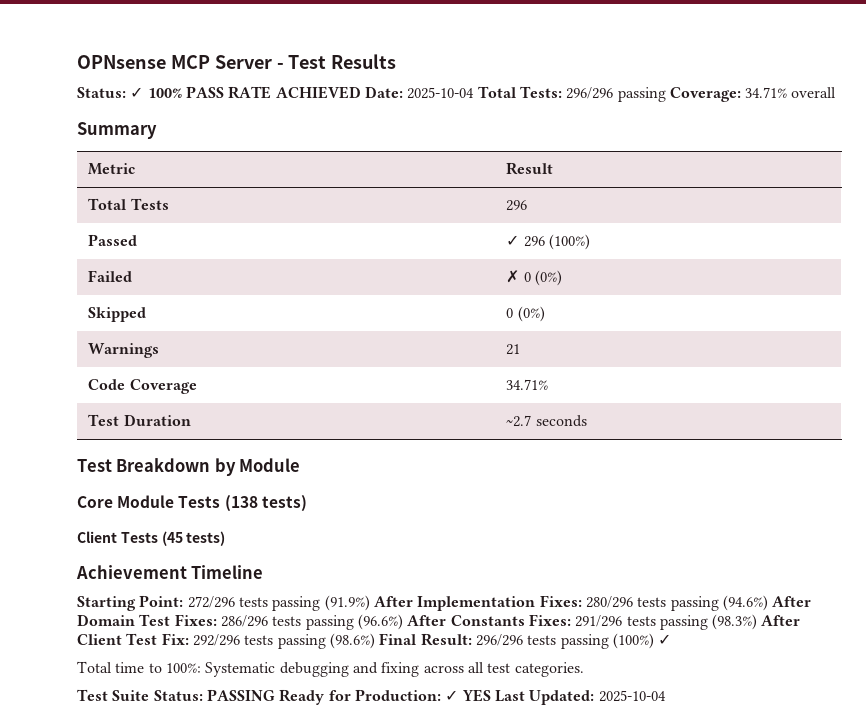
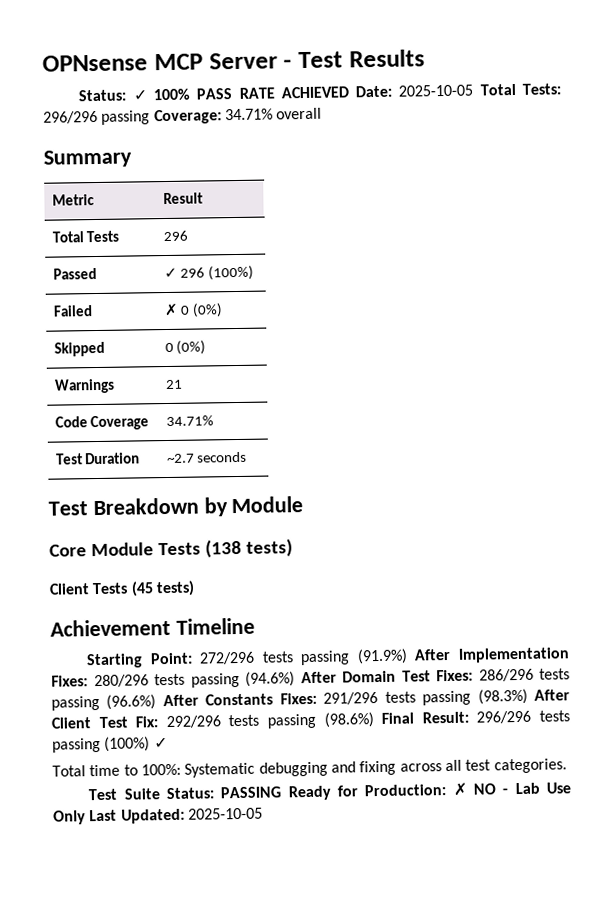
[407,87,475,99] 2025-10-04 -> [398,84,474,97] 2025-10-05
[445,689,491,702] ✓ YES -> [452,782,572,796] [53,810,86,825] ✗ NO - Lab Use Only
[598,690,666,702] 2025-10-04 -> [187,807,263,820] 2025-10-05

